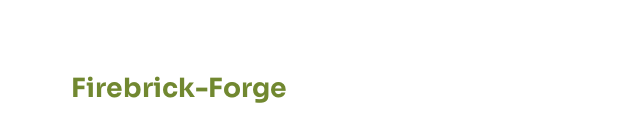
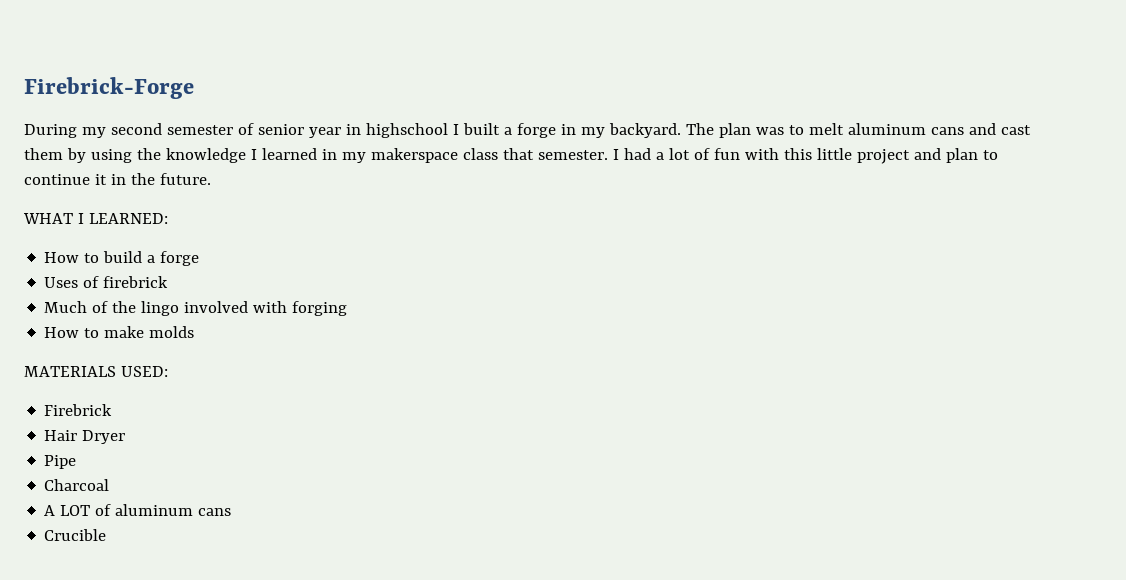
(287, 89) none -> [24,123,1031,138] [24,148,998,164] [24,173,211,185] [23,213,168,224] [44,251,200,266] [44,276,169,288] [44,301,348,316] [44,326,195,338] [24,366,168,377] [44,404,113,416] [44,430,126,444] [44,455,77,469] [44,479,110,491] [44,504,232,516] [44,529,107,541] // During my second semester of senior year in highschool I built a forge in my backyard. The plan was to melt aluminum cans and cast them by using the knowledge I learned in my makerspace class that semester. I had a lot of fun with this little project and plan to continue it in the future. // WHAT I LEARNED: // How to build a forge // Uses of firebrick // Much of the lingo involved with forging // How to make molds // MATERIALS USED: // Firebrick // Hair Dryer // Pipe // Charcoal // A LOT of aluminum cans // Crucible

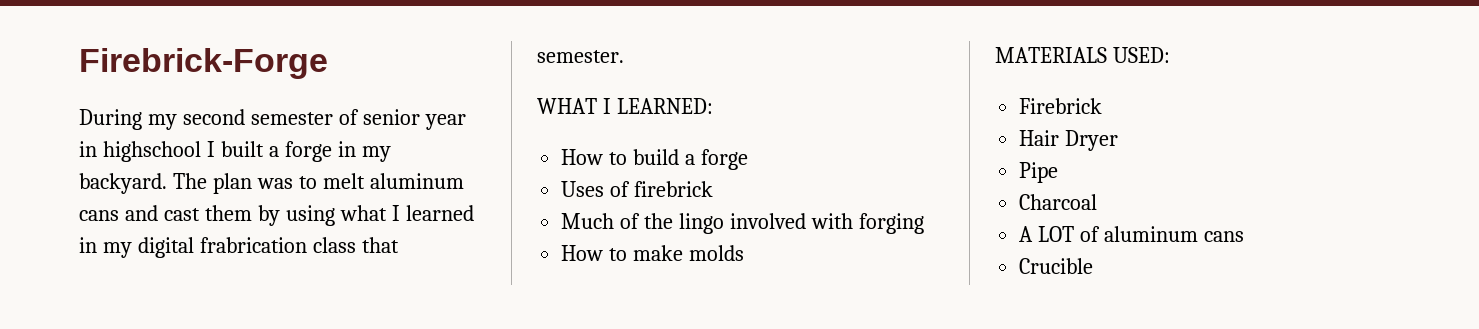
[136,148,246,163] the knowledge -> [339,205,387,221] what
[370,148,458,163] makerspace -> [137,237,307,258] digital frabrication
[612,148,998,164] [24,173,211,185] I had a lot of fun with this little project and plan to continue it in the future. -> (624, 56) none

